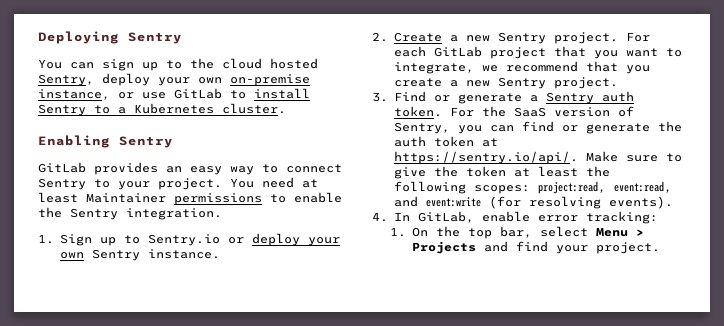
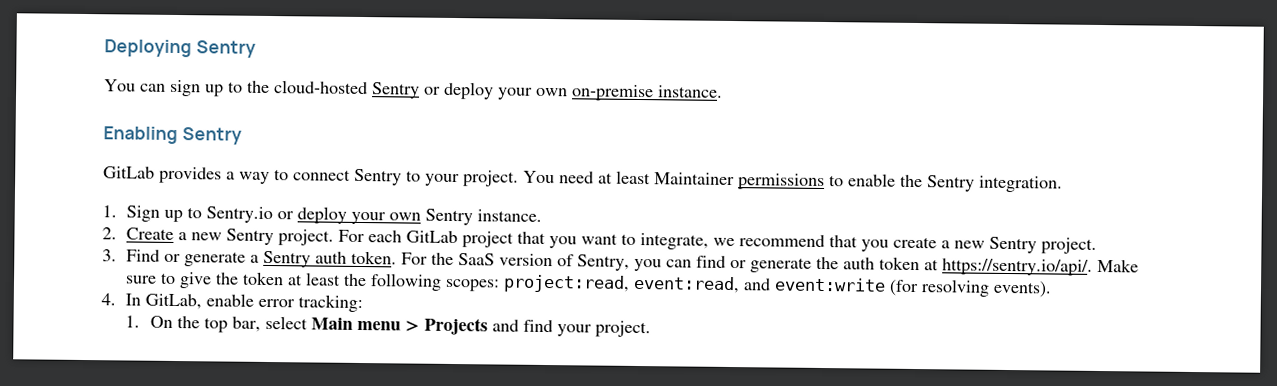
[222,58,318,69] [38,74,94,86] cloud hosted Sentry, -> [274,80,441,99] cloud-hosted Sentry or
[38,88,310,100] [38,103,286,116] instance, or use GitLab to install Sentry to a Kubernetes cluster. -> [658,85,723,98] instance.
[166,166,222,175] an easy -> [226,171,235,180] a
[596,227,629,237] Menu -> [310,317,401,331] Main menu

